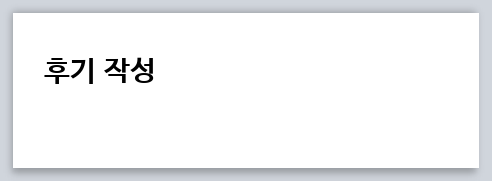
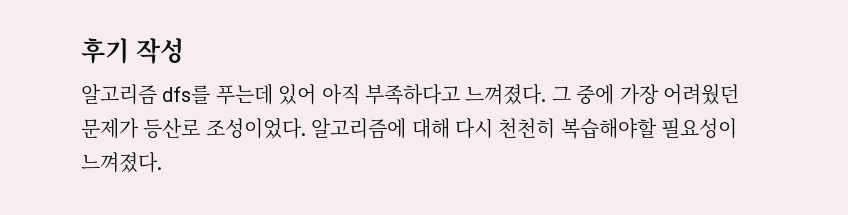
(156, 70) none -> [81,83,739,105] [81,118,738,139] [81,152,162,173] // 알고리즘 dfs를 푸는데 있어 아직 부족하다고 느껴졌다. 그 중에 가장 어려웠던 문제가 등산로 조성이었다. 알고리즘에 대해 다시 천천히 복습해야할 필요성이 느껴졌다.

